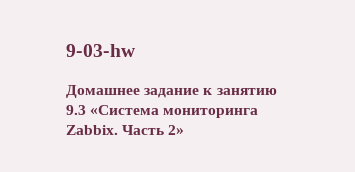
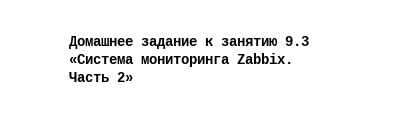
[66,44,135,57] 9-03-hw // -> (69, 42) none

